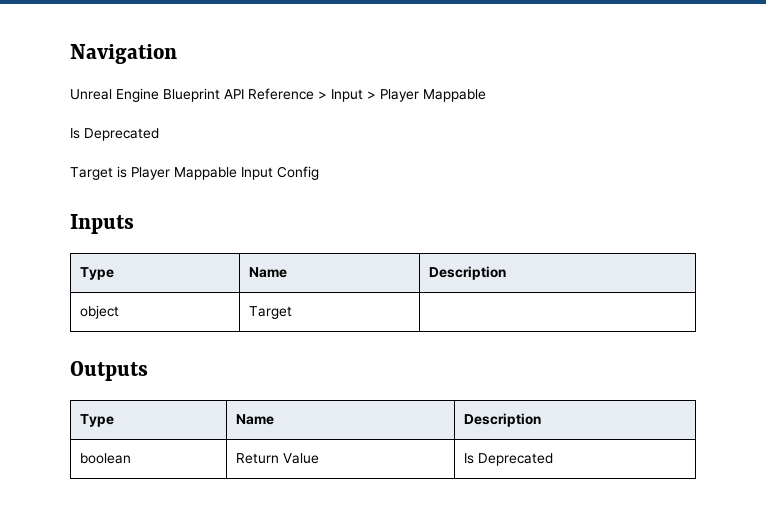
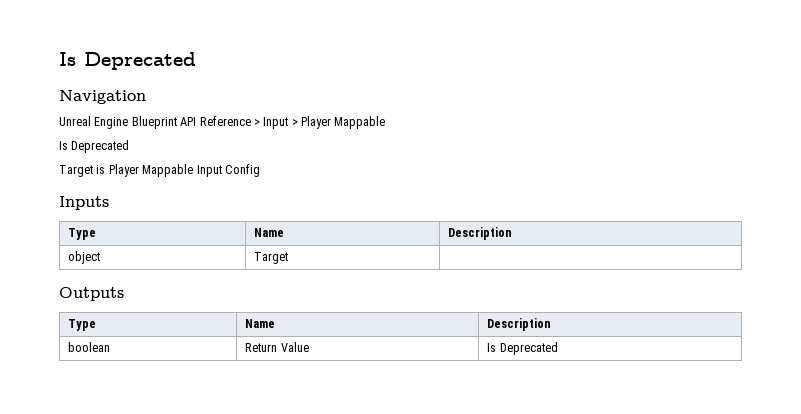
(70, 54) none -> [59,52,196,70] Is Deprecated //

